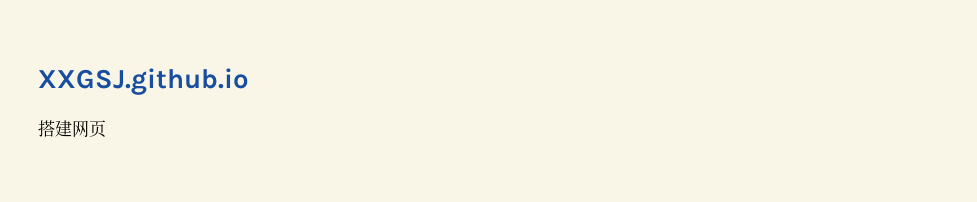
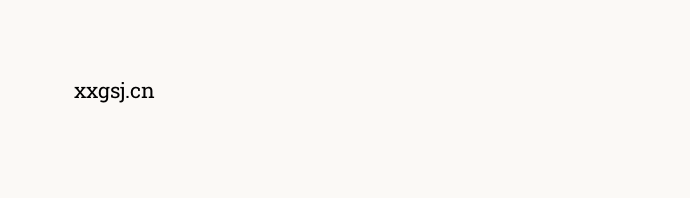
[38,68,249,95] [38,120,106,138] XXGSJ.github.io // 搭建网页 -> [74,82,155,103] xxgsj.cn

